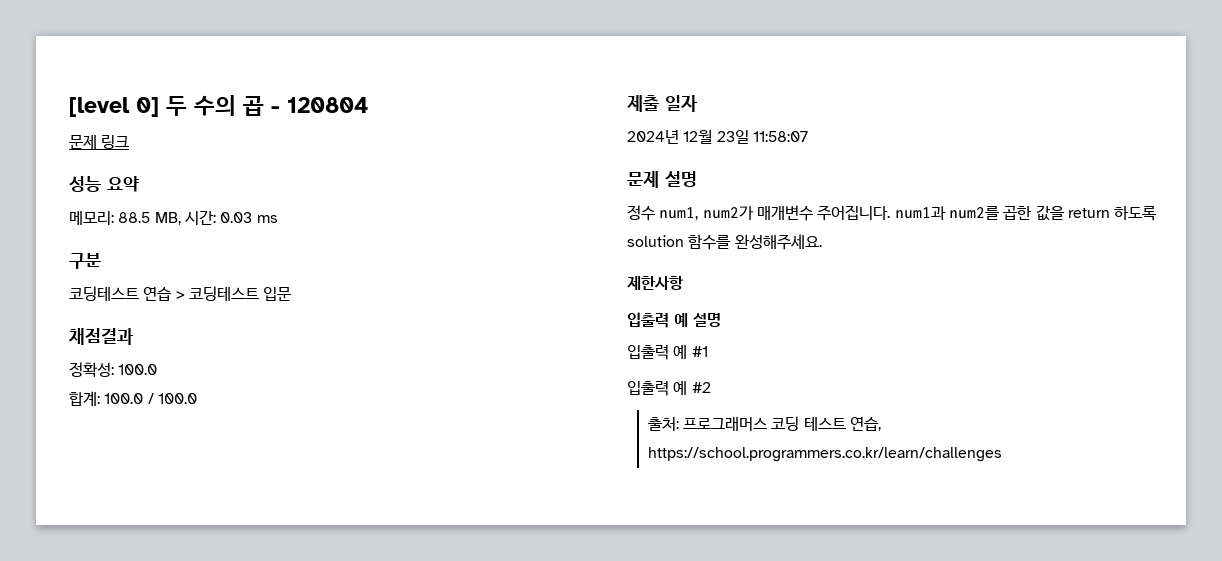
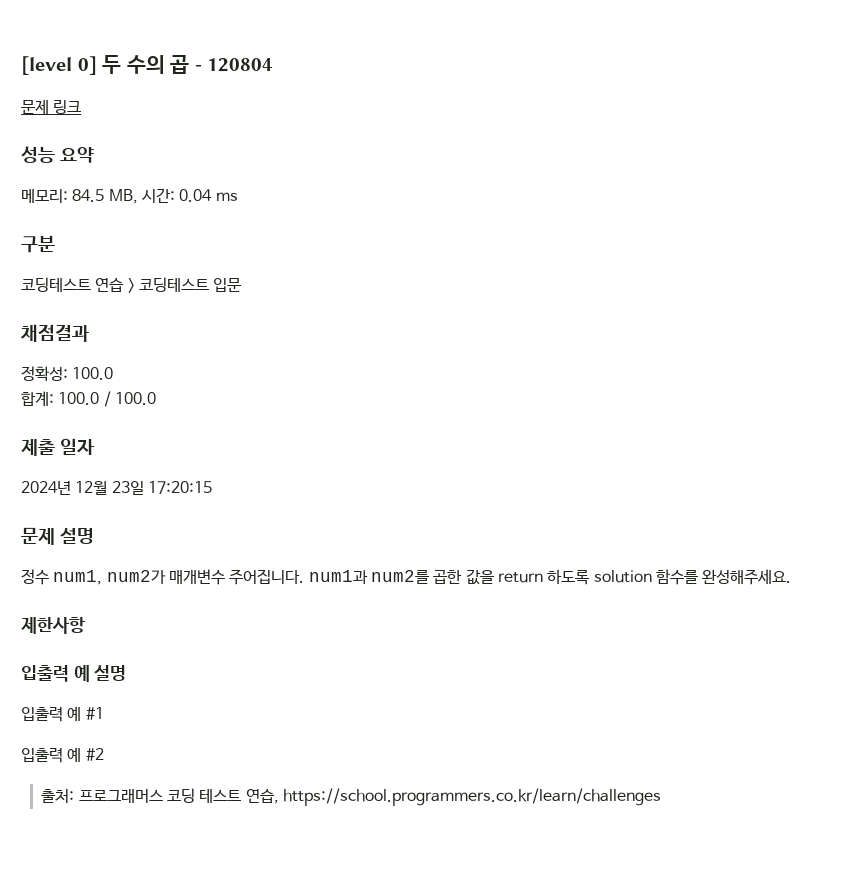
[118,212,151,223] 88.5 -> [72,189,105,202] 84.5
[220,212,253,223] 0.03 -> [179,189,213,202] 0.04
[752,131,808,142] 11:58:07 -> [147,481,212,494] 17:20:15

